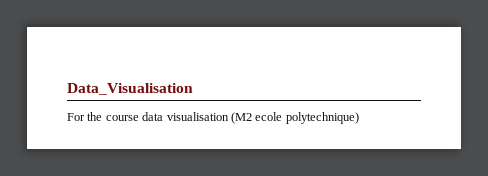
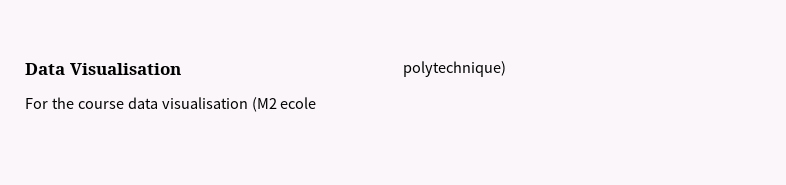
[67,83,193,95] Data_Visualisation -> [25,63,181,75] Data Visualisation

